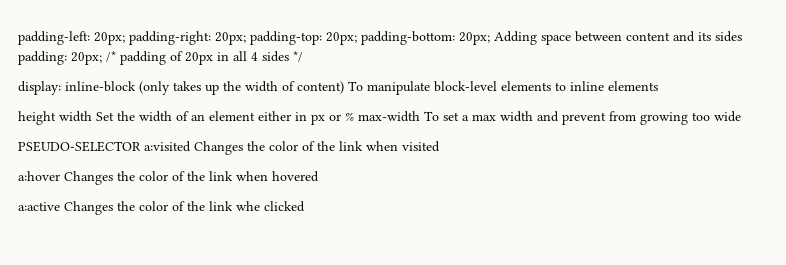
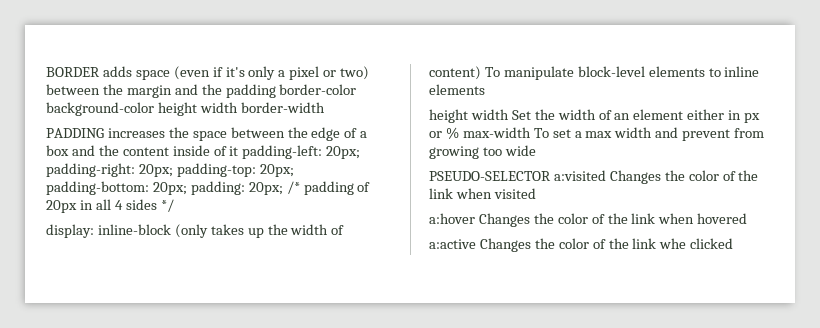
(18, 38) none -> [46,66,370,80] [46,84,357,98] [46,102,325,116] [46,127,368,141] [46,145,239,156] BORDER adds space (even if it's only a pixel or two) between the margin and the padding border-color background-color height width border-width // PADDING increases the space between the edge of a box and the content inside of it
[494,31,742,45] Adding space between content and its sides -> (187, 188) none

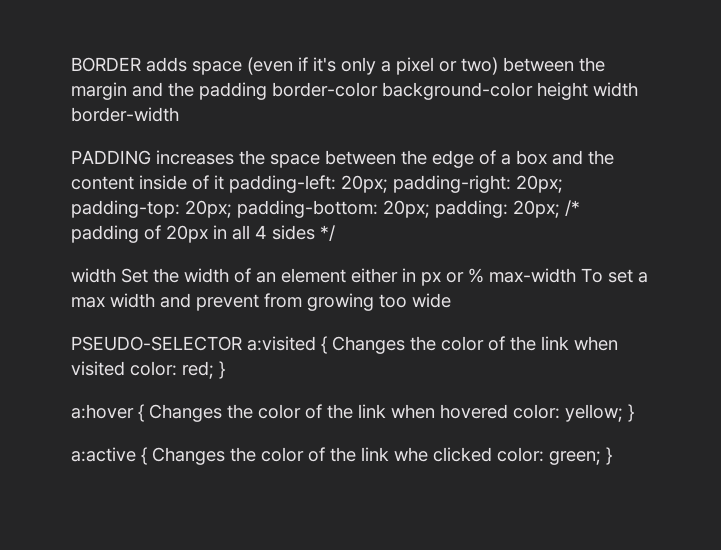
[46,224,345,238] [429,66,760,80] [429,84,485,95] [429,109,468,123] display: inline-block (only takes up the width of content) To manipulate block-level elements to inline elements // height -> (335, 233) none
(606, 175) none -> [321,336,327,354] {
(536, 193) none -> [130,361,225,379] color: red; }
(475, 218) none -> [138,404,144,422] {
(748, 218) none -> [513,404,634,422] color: yellow; }
(476, 244) none -> [141,447,147,465] {
(734, 243) none -> [497,447,612,465] color: green; }

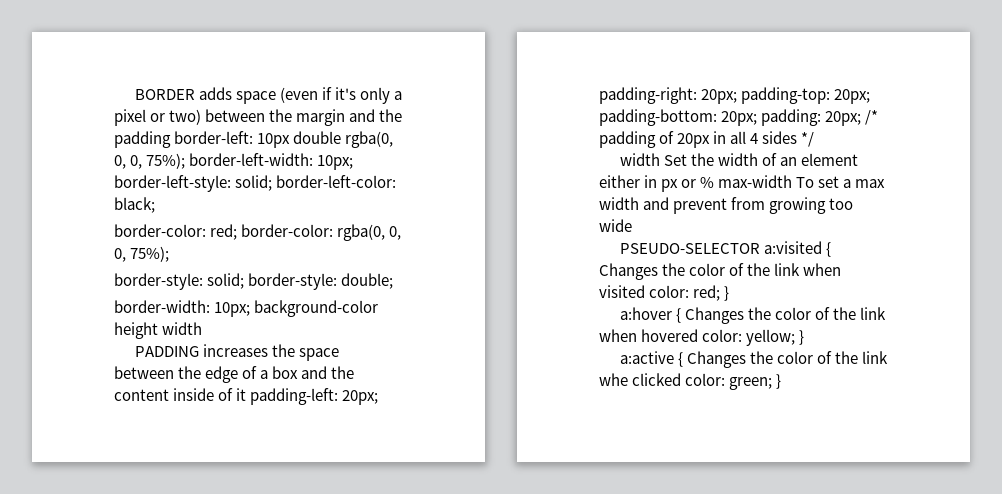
[272,82,378,97] border-color -> [174,131,394,148] [114,153,354,170] [114,175,397,192] [114,197,155,213] [114,224,402,241] [114,246,170,262] [114,273,394,290] [114,300,251,317] border-left: 10px double rgba(0, 0, 0, 75%); border-left-width: 10px; border-left-style: solid; border-left-color: black; // border-color: red; border-color: rgba(0, 0, 0, 75%); // border-style: solid; border-style: double; // border-width: 10px;
[71,107,179,122] border-width -> (203, 328) none

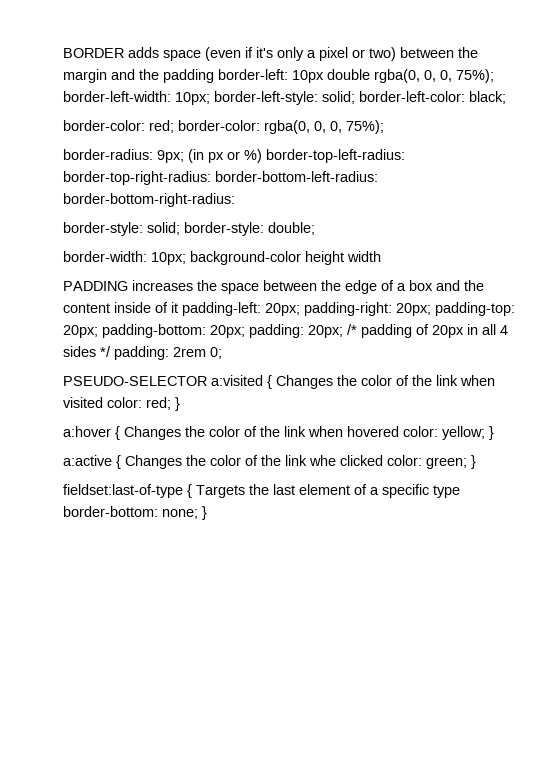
(170, 254) none -> [63,149,405,163] [63,171,378,185] [63,193,235,207] // border-radius: 9px; (in px or %) border-top-left-radius: border-top-right-radius: border-bottom-left-radius: border-bottom-right-radius:
[619,153,859,166] [599,175,886,192] [599,197,854,214] [599,219,632,232] // width Set the width of an element either in px or % max-width To set a max width and prevent from growing too wide -> [114,346,222,360] padding: 2rem 0;
(782, 381) none -> [63,484,460,498] [63,506,207,520] // fieldset:last-of-type { Targets the last element of a specific type border-bottom: none; }

